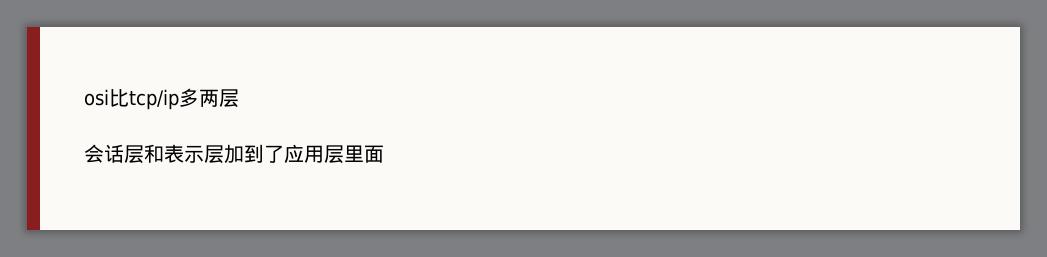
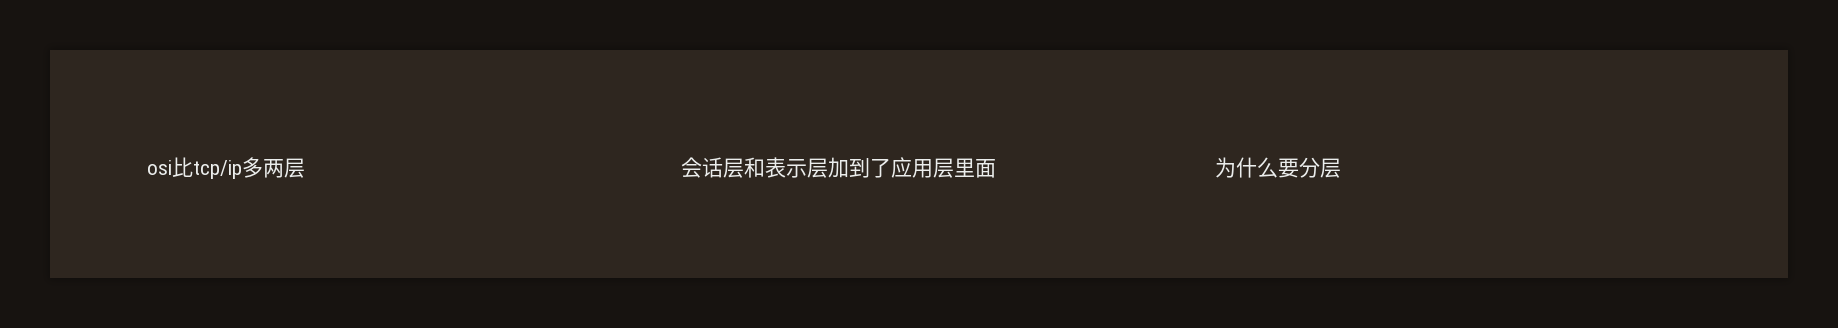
(384, 154) none -> [1215,157,1341,178] // 为什么要分层

